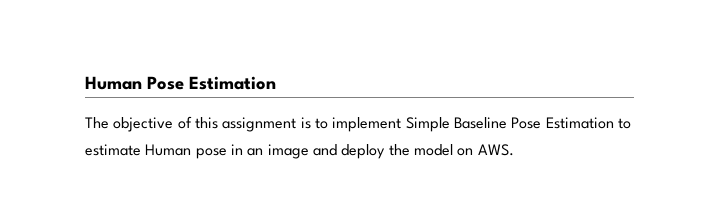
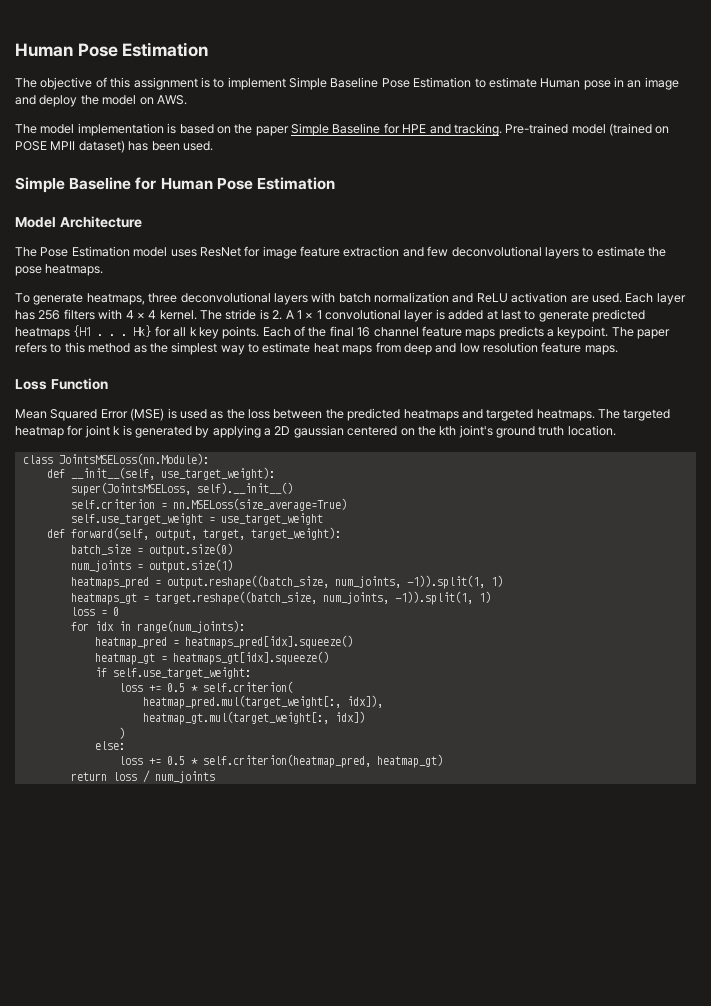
(514, 150) none -> [15,123,670,136] [15,140,213,153] [15,177,335,193] [15,216,142,228] [15,246,666,259] [15,264,104,276] [15,292,686,305] [15,309,645,322] [15,325,671,339] [15,342,618,355] [15,378,108,390] [15,408,671,421] [15,425,616,438] [22,453,209,465] [46,467,275,480] [70,482,293,496] [70,498,347,511] [70,513,323,525] [46,527,341,541] [70,543,233,557] [70,559,233,573] [70,575,503,589] [70,591,491,605] [70,607,119,616] [70,620,245,633] [94,635,353,649] [94,651,329,665] [94,667,251,679] [118,681,293,693] [142,695,383,709] [142,711,365,725] [118,727,125,739] [94,741,125,750] [118,754,443,768] [70,770,215,783] // The model implementation is based on the paper Simple Baseline for HPE and tracking. Pre-trained model (trained on POSE MPII dataset) has been used. // Simple Baseline for Human Pose Estimation // Model Architecture // The Pose Estimation model uses ResNet for image feature extraction and few deconvolutional layers to estimate the pose heatmaps. // To generate heatmaps, three deconvolutional layers with batch normalization and ReLU activation are used. Each layer has 256 filters with 4 × 4 kernel. The stride is 2. A 1 × 1 convolutional layer is added at last to generate predicted heatmaps {H1 . . . Hk} for all k key points. Each of the final 16 channel feature maps predicts a keypoint. The paper refers to this method as the simplest way to estimate heat maps from deep and low resolution feature maps. // Loss Function // Mean Squared Error (MSE) is used as the loss between the predicted heatmaps and targeted heatmaps. The targeted heatmap for joint k is generated by applying a 2D gaussian centered on the kth joint's ground truth location. // class JointsMSELoss(nn.Module): // def __init__(self, use_target_weight): // super(JointsMSELoss, self).__init__() // self.criterion = nn.MSELoss(size_average=True) // self.use_target_weight = use_target_weight // def forward(self, output, target, target_weight): // batch_size = output.size(0) // num_joints = output.size(1) // heatmaps_pred = output.reshape((batch_size, num_joints, -1)).split(1, 1) // heatmaps_gt = target.reshape((batch_size, num_joints, -1)).split(1, 1) // loss = 0 // for idx in range(num_joints): // heatmap_pred = heatmaps_pred[idx].squeeze() // heatmap_gt = heatmaps_gt[idx].squeeze() // if self.use_target_weight: // loss += 0.5 * self.criterion( // heatmap_pred.mul(target_weight[:, idx]), // heatmap_gt.mul(target_weight[:, idx]) // ) // else: // loss += 0.5 * self.criterion(heatmap_pred, heatmap_gt) // return loss / num_joints

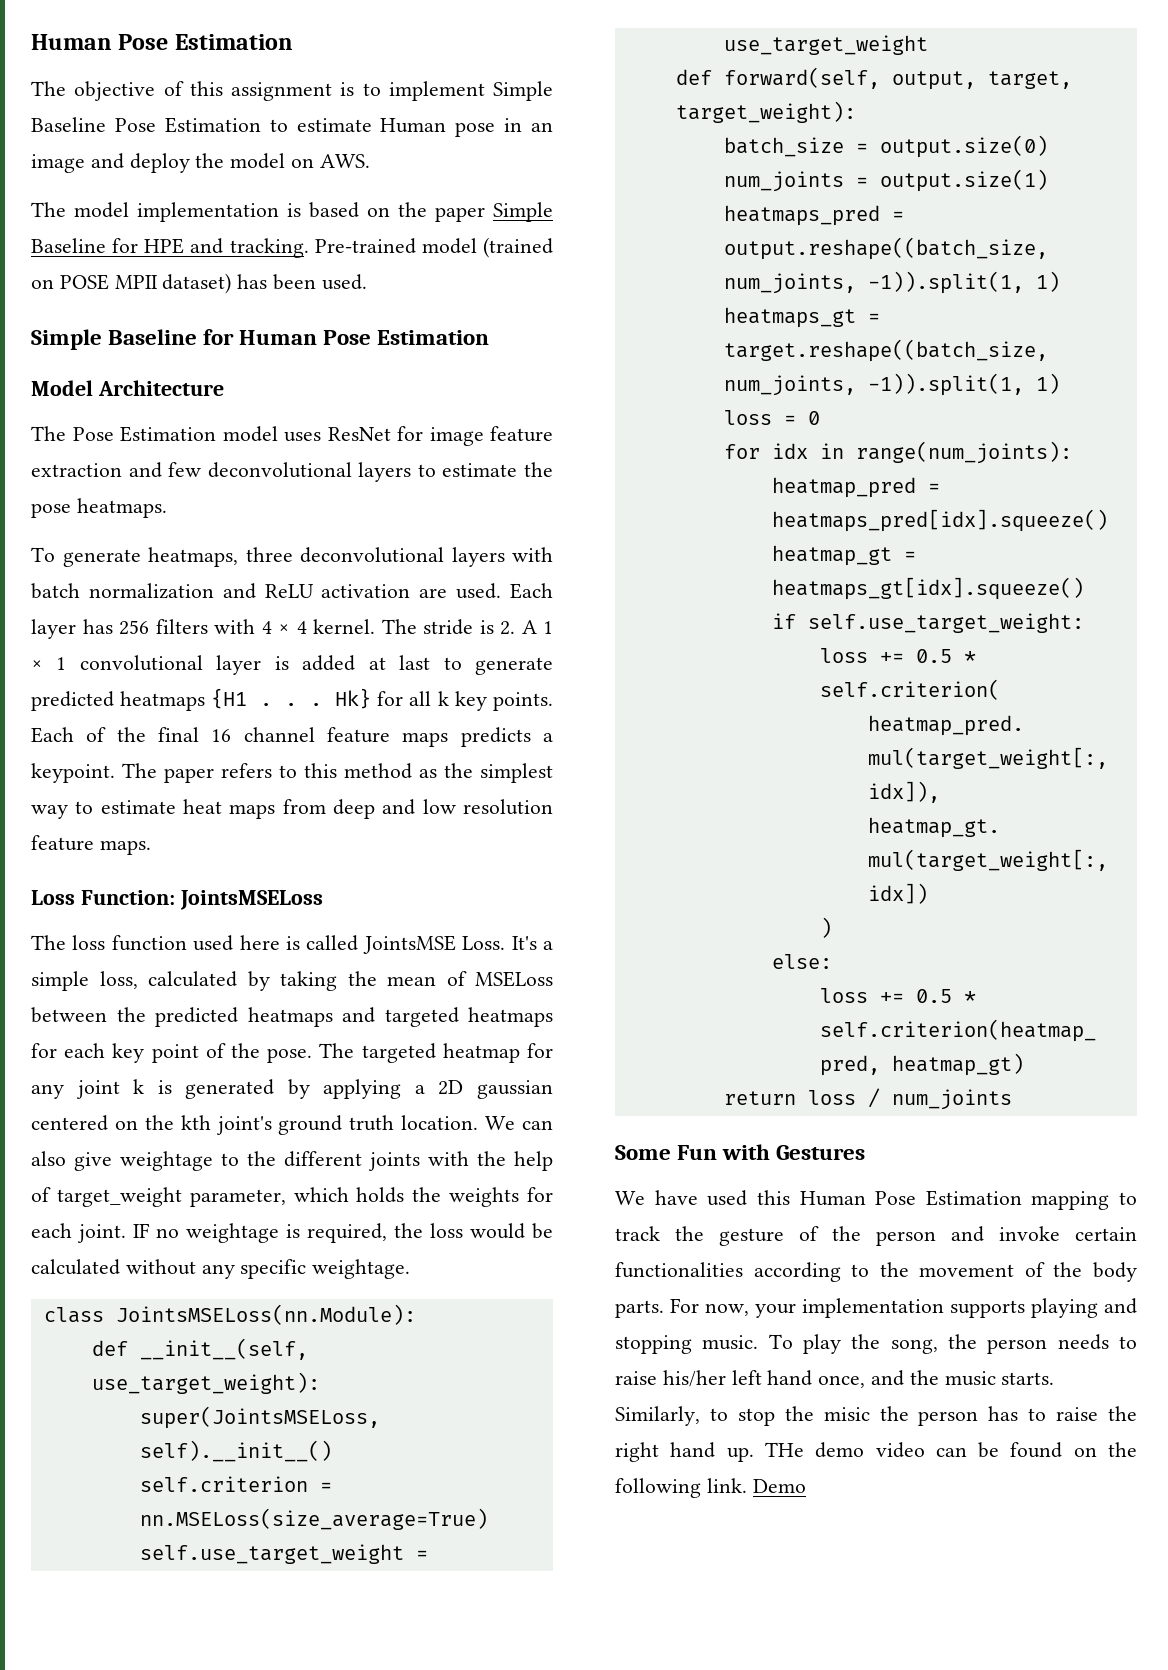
[50,378,108,390] [15,408,270,421] Function // Mean Squared Error (MSE) is used as the loss -> [80,890,323,910] [31,935,553,954] [31,971,553,991] Function: JointsMSELoss // The loss function used here is called JointsMSE Loss. It's a simple loss, calculated by taking the mean of MSELoss
[536,409,595,421] heatmaps. -> [468,1007,553,1027] [31,1043,313,1063] heatmaps for each key point of the pose.
(84, 430) none -> [31,1084,64,1099] any
(616, 430) none -> [485,1116,554,1130] [31,1151,553,1171] [31,1187,553,1207] [31,1223,553,1243] [31,1259,411,1279] We can also give weightage to the different joints with the help of target_weight parameter, which holds the weights for each joint. IF no weightage is required, the loss would be calculated without any specific weightage.
(215, 777) none -> [615,1144,866,1160] [615,1190,1137,1210] [615,1226,1137,1246] [615,1262,1137,1282] [615,1298,1137,1318] [615,1334,1137,1354] [615,1370,1055,1388] [615,1406,1137,1426] [615,1442,1137,1462] [615,1478,806,1498] // Some Fun with Gestures // We have used this Human Pose Estimation mapping to track the gesture of the person and invoke certain functionalities according to the movement of the body parts. For now, your implementation supports playing and stopping music. To play the song, the person needs to raise his/her left hand once, and the music starts. Similarly, to stop the misic the person has to raise the right hand up. THe demo video can be found on the following link. Demo

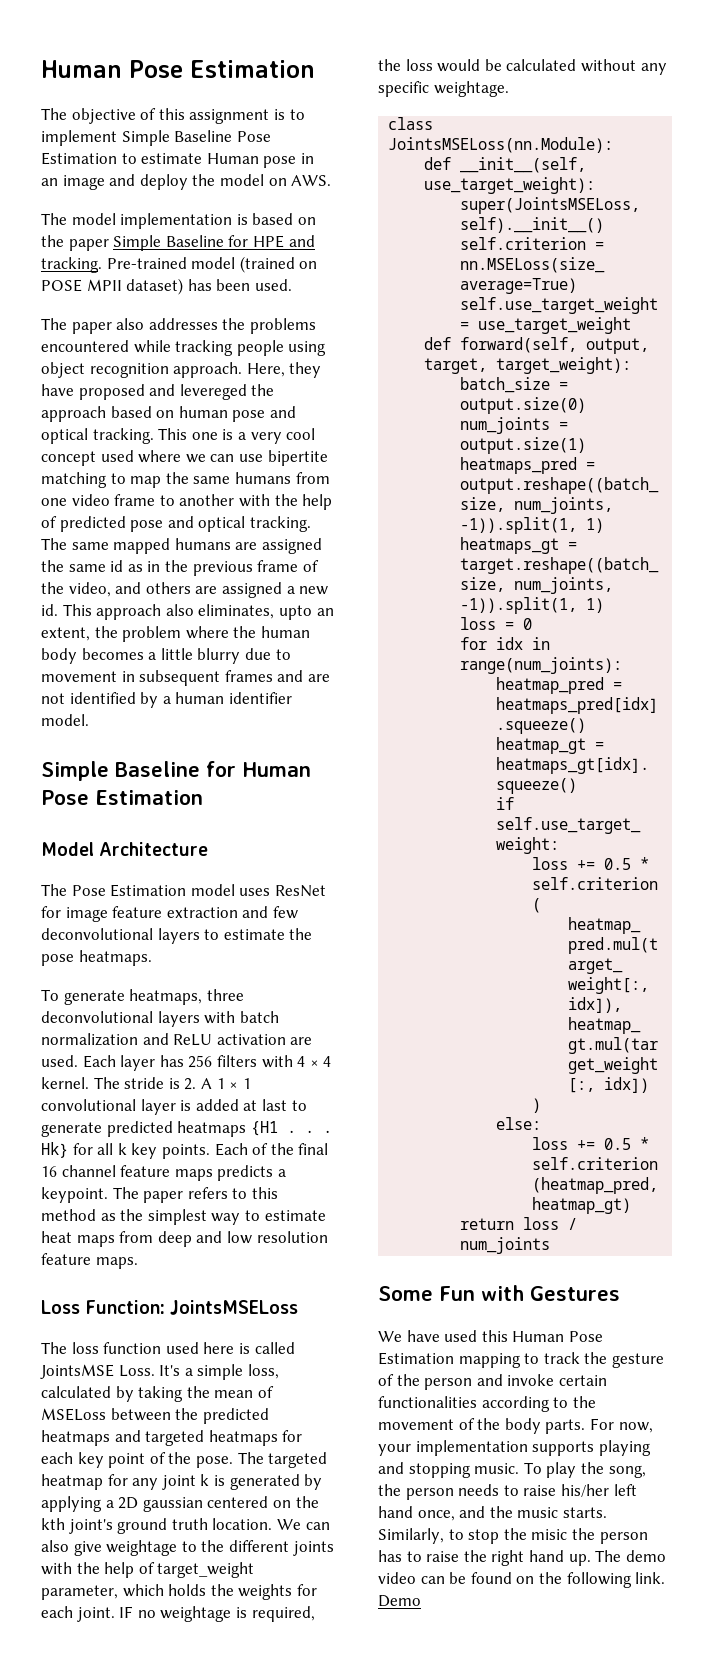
(367, 282) none -> [41,318,316,334] [41,340,327,356] [41,362,322,378] [41,384,275,400] [41,406,296,422] [41,428,316,444] [41,450,328,466] [41,472,330,488] [41,494,333,510] [41,516,311,532] [41,538,322,554] [41,560,319,576] [41,582,329,598] [41,604,334,620] [41,626,310,642] [41,648,291,664] [41,670,330,686] [41,692,292,708] [41,714,89,726] // The paper also addresses the problems encountered while tracking people using object recognition approach. Here, they have proposed and levereged the approach based on human pose and optical tracking. This one is a very cool concept used where we can use bipertite matching to map the same humans from one video frame to another with the help of predicted pose and optical tracking. The same mapped humans are assigned the same id as in the previous frame of the video, and others are assigned a new id. This approach also eliminates, upto an extent, the problem where the human body becomes a little blurry due to movement in subsequent frames and are not identified by a human identifier model.
[764,1442,804,1457] THe -> [595,1550,622,1562] The

